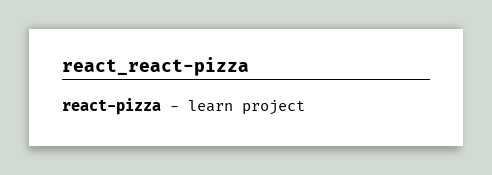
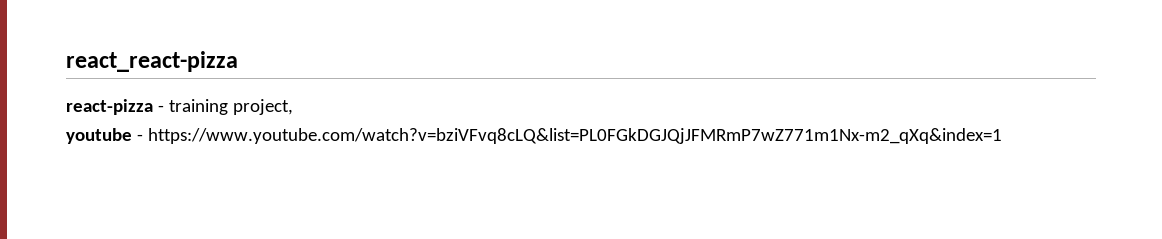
[188,100,305,115] learn project -> [168,99,293,115] [66,128,1002,144] training project, // youtube - https://www.youtube.com/watch?v=bziVFvq8cLQ&list=PL0FGkDGJQjJFMRmP7wZ771m1Nx-m2_qXq&index=1

